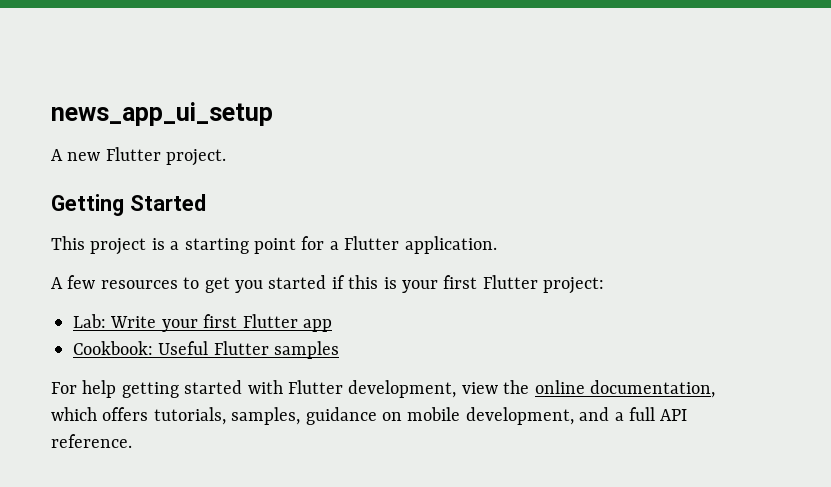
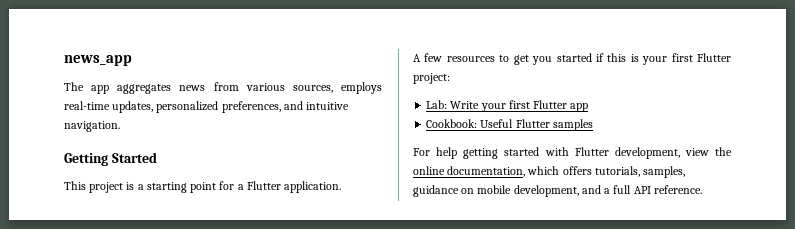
[51,102,273,126] [51,147,227,166] news_app_ui_setup // A new Flutter project. -> [64,55,132,66] [64,82,382,94] [64,101,350,113] [64,121,120,132] news_app // The app aggregates news from various sources, employs real-time updates, personalized preferences, and intuitive navigation.

